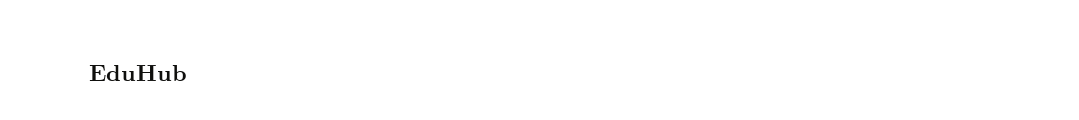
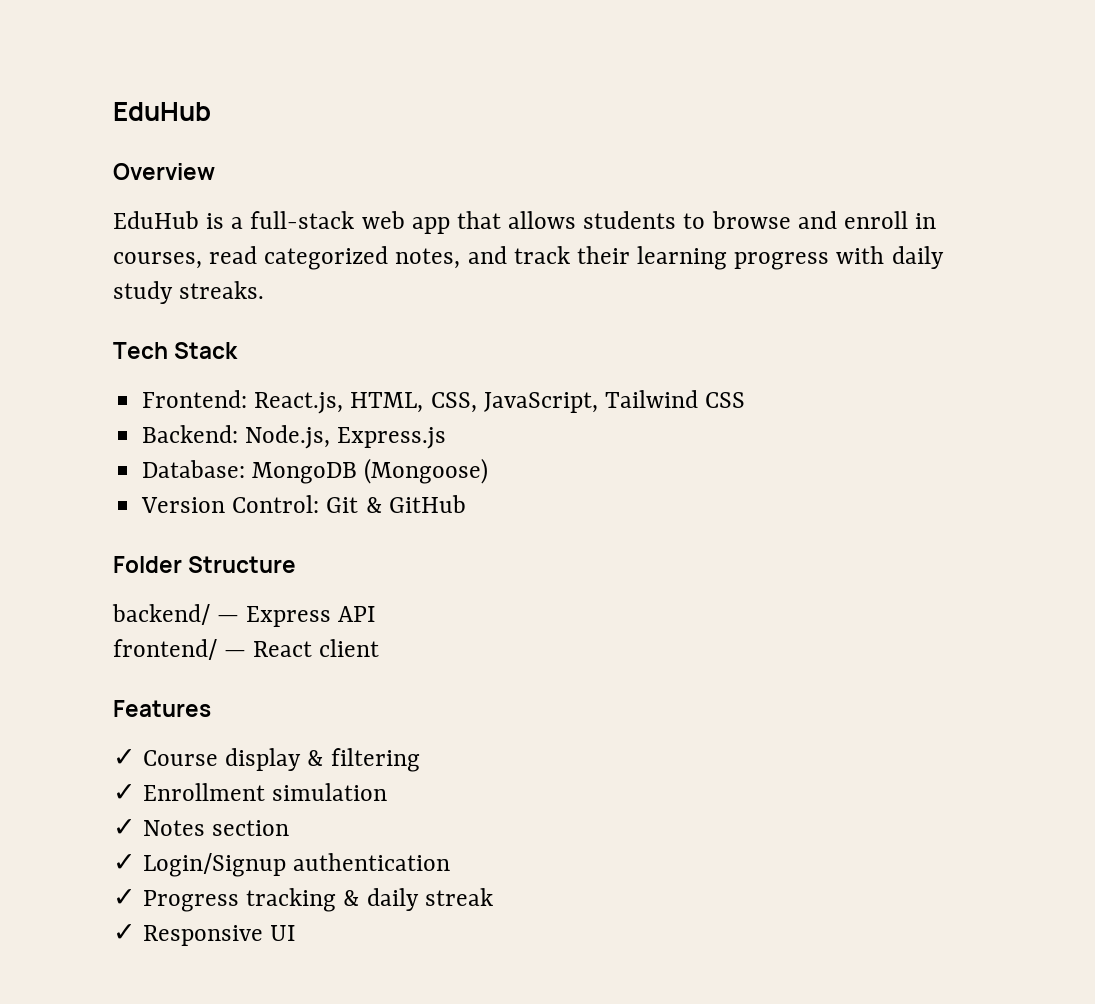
[89,65,187,81] EduHub -> [113,102,211,121] [113,163,215,180] [113,211,937,234] [113,246,944,270] [113,281,265,304] [113,342,239,359] [142,390,746,414] [142,425,447,449] [142,458,489,484] [141,495,466,513] [113,556,297,573] [112,604,376,627] [113,639,380,660] [113,700,211,717] [113,748,420,772] [113,783,388,801] [113,819,290,836] [113,853,451,877] [113,888,493,912] [113,924,296,946] EduHub // Overview // EduHub is a full-stack web app that allows students to browse and enroll in courses, read categorized notes, and track their learning progress with daily study streaks. // Tech Stack // Frontend: React.js, HTML, CSS, JavaScript, Tailwind CSS // Backend: Node.js, Express.js // Database: MongoDB (Mongoose) // Version Control: Git & GitHub // Folder Structure // backend/ — Express API // frontend/ — React client // Features // ✓ Course display & filtering // ✓ Enrollment simulation // ✓ Notes section // ✓ Login/Signup authentication // ✓ Progress tracking & daily streak // ✓ Responsive UI

